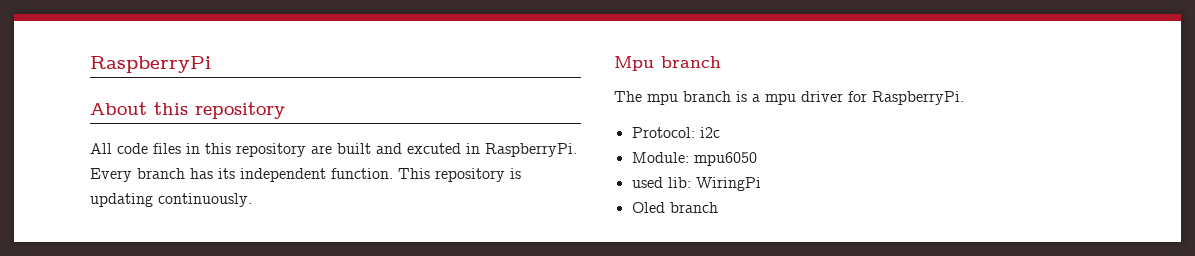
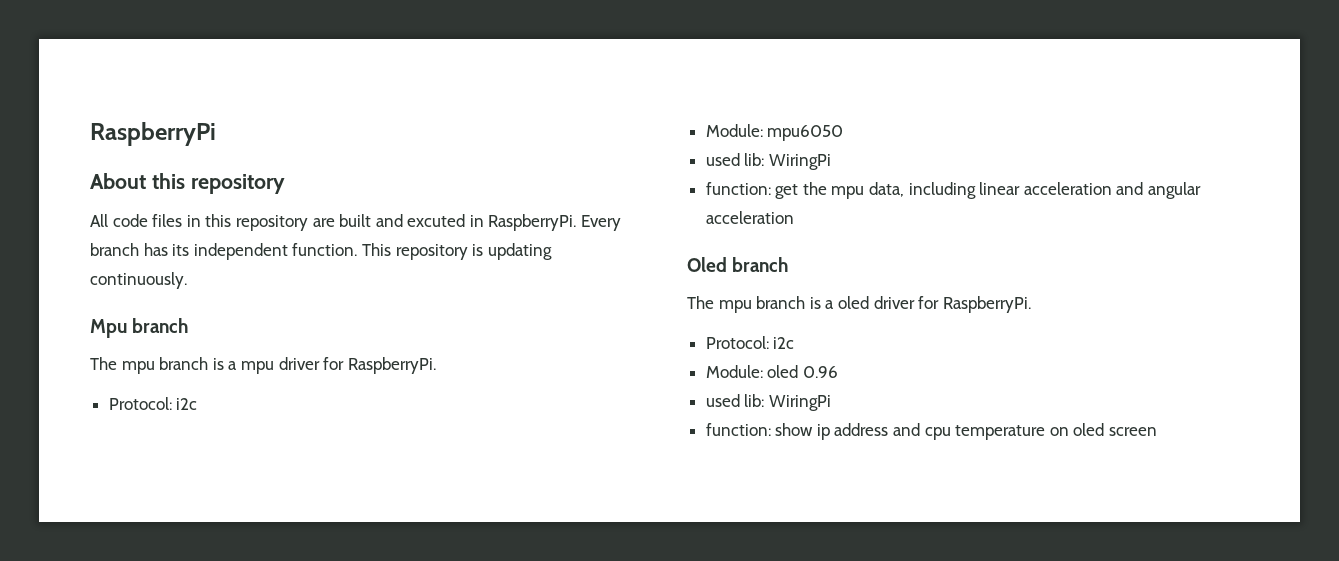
[631,202,718,213] Oled branch -> [705,182,1202,199] [705,211,794,224] [687,257,789,272] [687,296,1031,313] [705,336,795,349] [705,365,838,378] [705,394,831,411] [705,423,1158,440] function: get the mpu data, including linear acceleration and angular acceleration // Oled branch // The mpu branch is a oled driver for RaspberryPi. // Protocol: i2c // Module: oled 0.96 // used lib: WiringPi // function: show ip address and cpu temperature on oled screen

